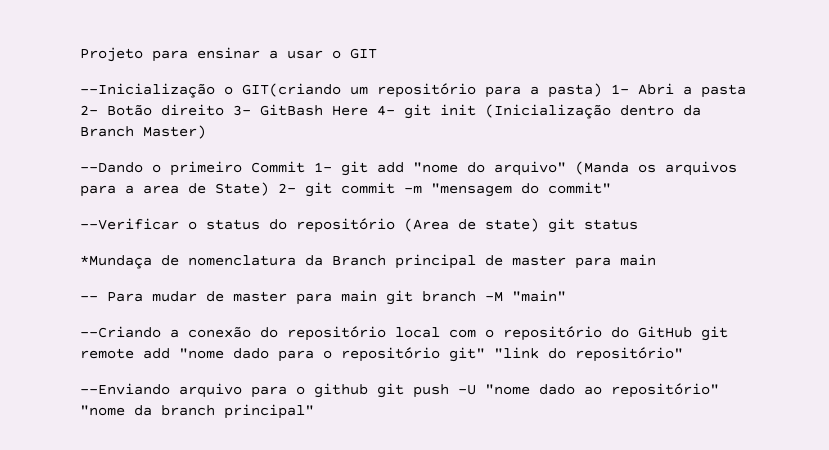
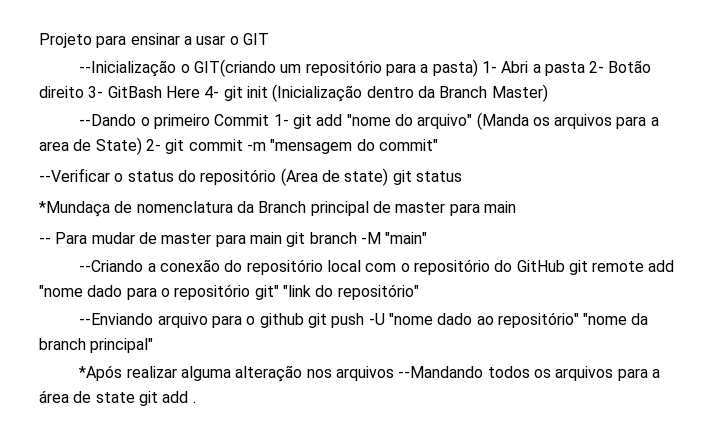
(314, 411) none -> [79,365,660,382] [39,390,196,406] // *Após realizar alguma alteração nos arquivos --Mandando todos os arquivos para a área de state git add .

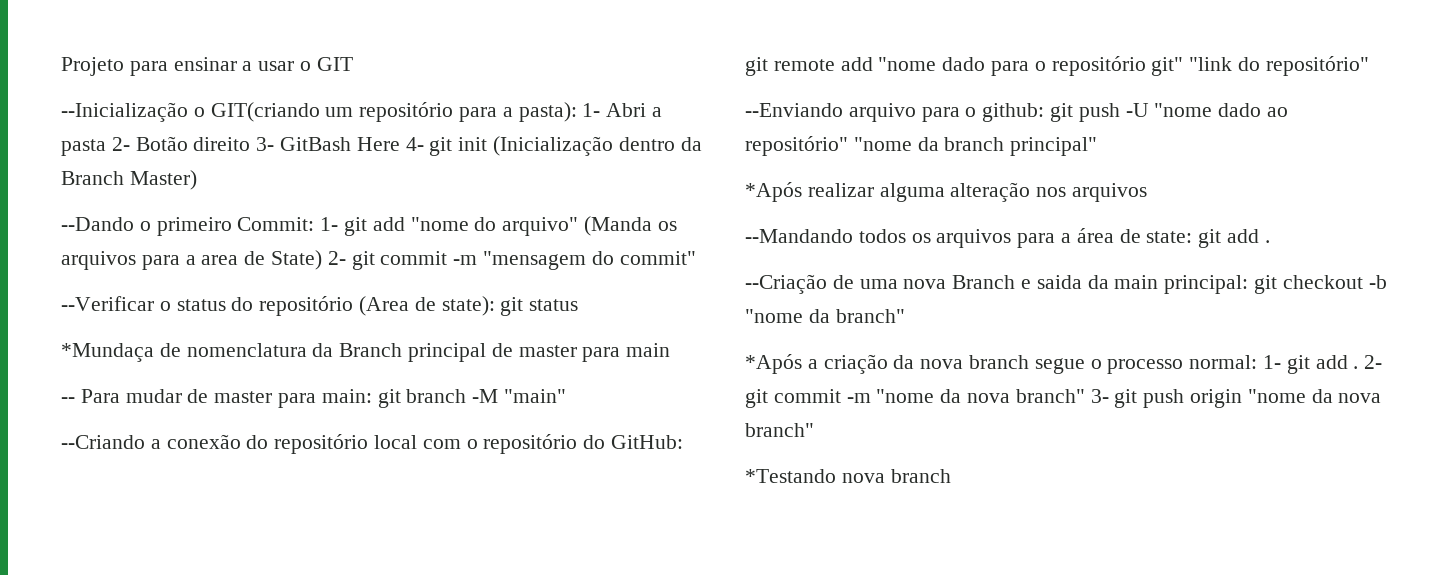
[432,59,478,77] pasta) -> [518,102,577,122] pasta):
[214,114,270,126] Commit -> [237,217,315,231] Commit:
[344,168,389,186] state) -> [441,296,495,316] state):
[249,232,282,244] main -> [321,389,372,403] main:
[516,260,565,272] GitHub -> [611,435,684,449] GitHub:
[259,313,304,328] github -> [982,103,1045,122] github:
(394, 373) none -> (1148, 192) //
[95,391,196,406] state git add . -> [1146,229,1270,248] [745,274,1387,294] [745,309,905,323] [745,354,1383,374] [745,389,1382,408] [745,423,814,437] [745,469,951,483] state: git add . // --Criação de uma nova Branch e saida da main principal: git checkout -b "nome da branch" // *Após a criação da nova branch segue o processo normal: 1- git add . 2- git commit -m "nome da nova branch" 3- git push origin "nome da nova branch" // *Testando nova branch

